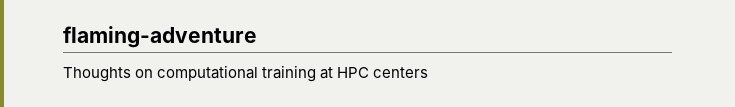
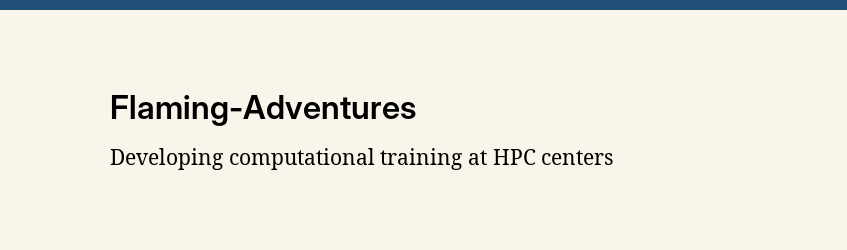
[63,26,257,48] [63,67,154,82] flaming-adventure // Thoughts on -> [110,95,416,126] [110,148,224,170] Flaming-Adventures // Developing

